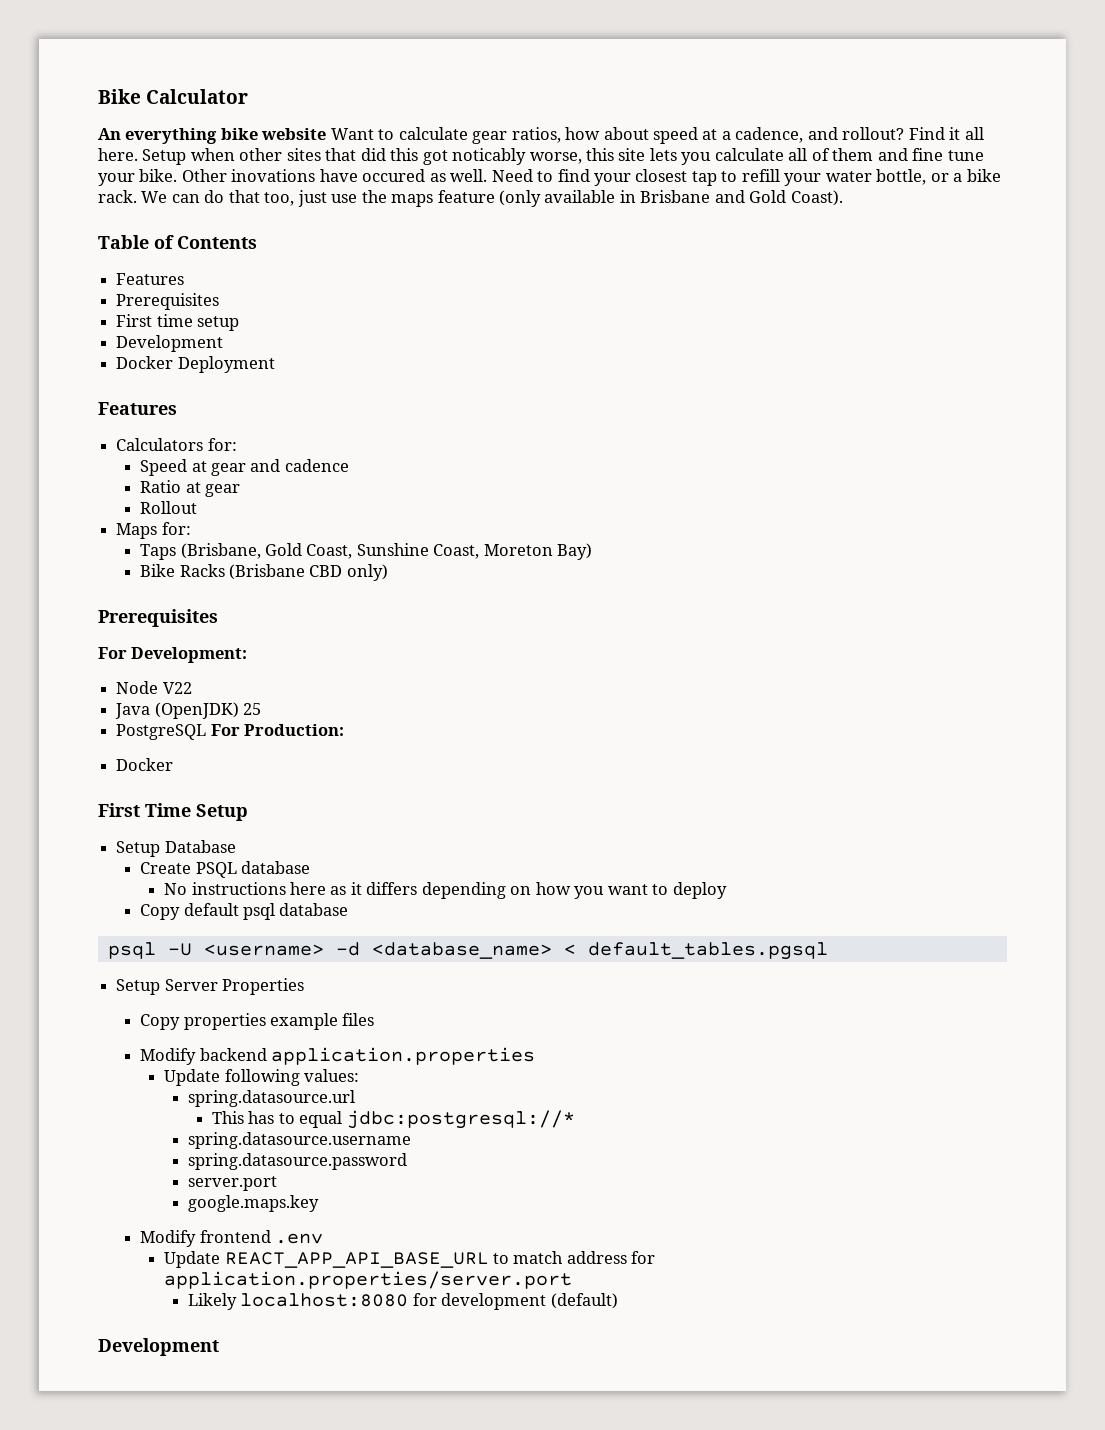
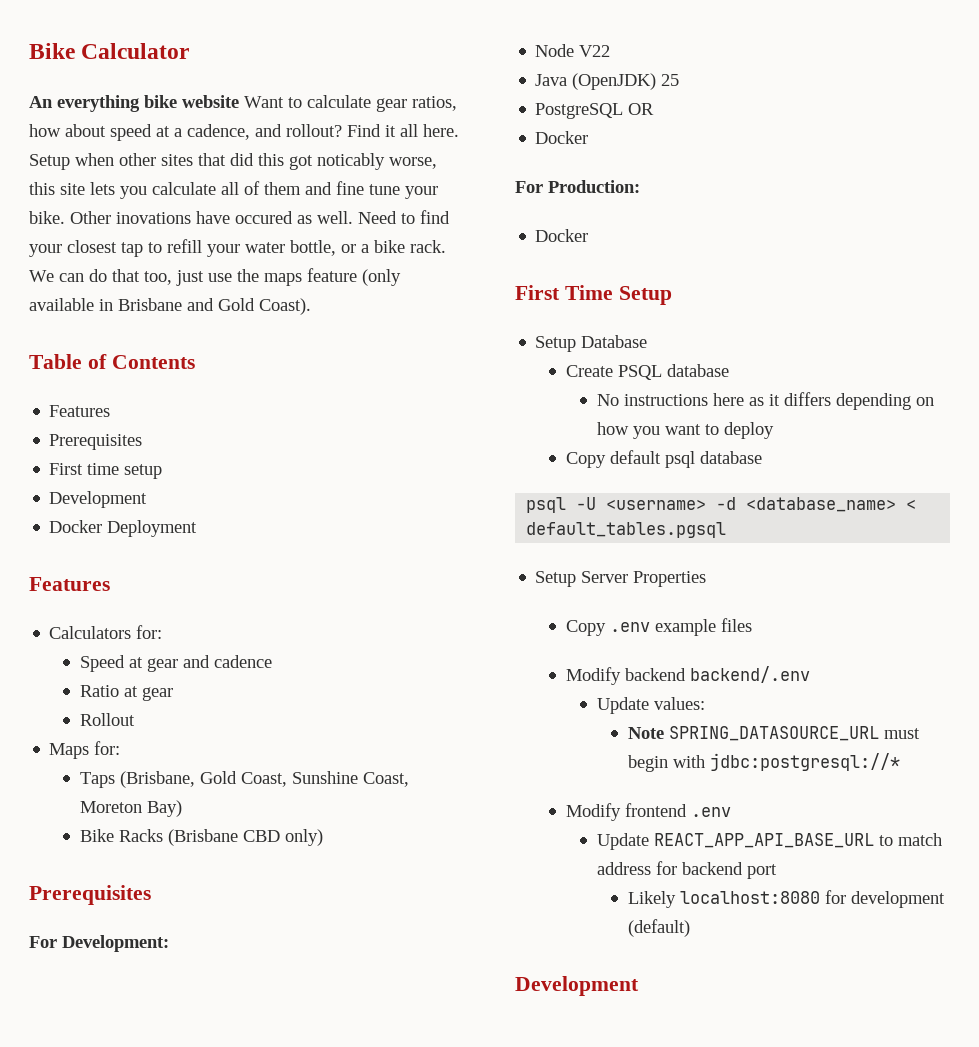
(207, 732) none -> [628,103,655,115] [535,131,589,144] OR // Docker //
[183,1013,266,1030] properties -> [610,622,651,632] .env
[271,1047,536,1065] [164,1069,300,1086] application.properties // Update following -> [690,666,811,683] [596,697,649,714] backend/.env // Update
[187,1090,355,1107] [211,1110,575,1129] [187,1132,411,1149] [187,1153,407,1170] [187,1176,277,1191] [187,1195,319,1212] spring.datasource.url // This has to equal jdbc:postgresql://* // spring.datasource.username // spring.datasource.password // server.port // google.maps.key -> [627,726,920,741] [627,753,900,772] Note SPRING_DATASOURCE_URL must begin with jdbc:postgresql://*
[164,1271,573,1289] application.properties/server.port -> [681,862,777,879] backend port

